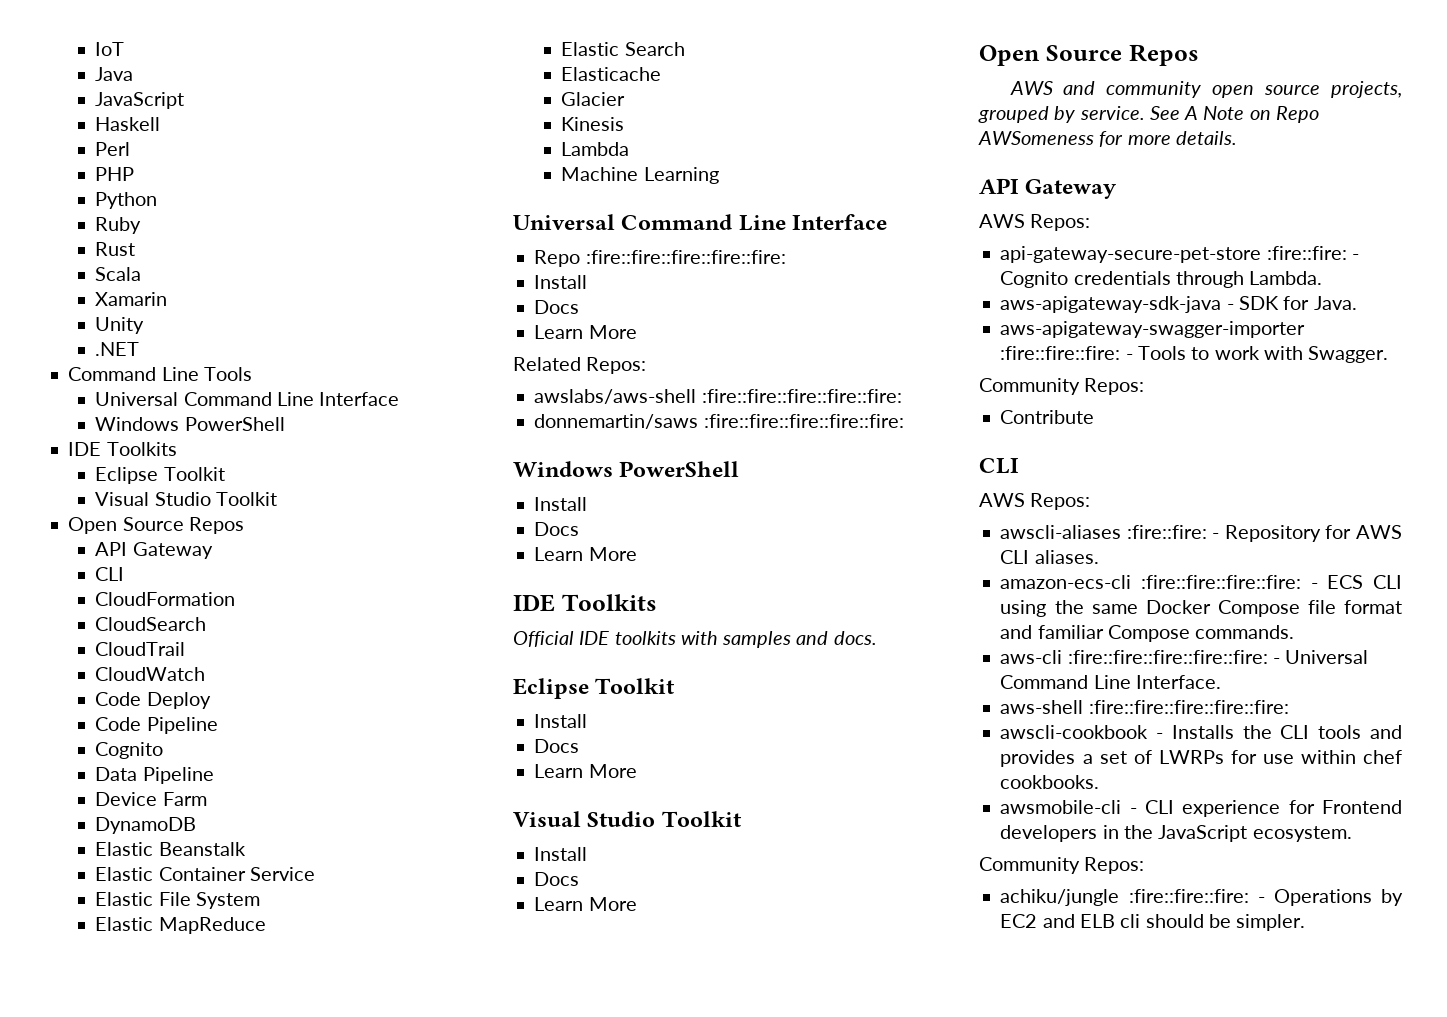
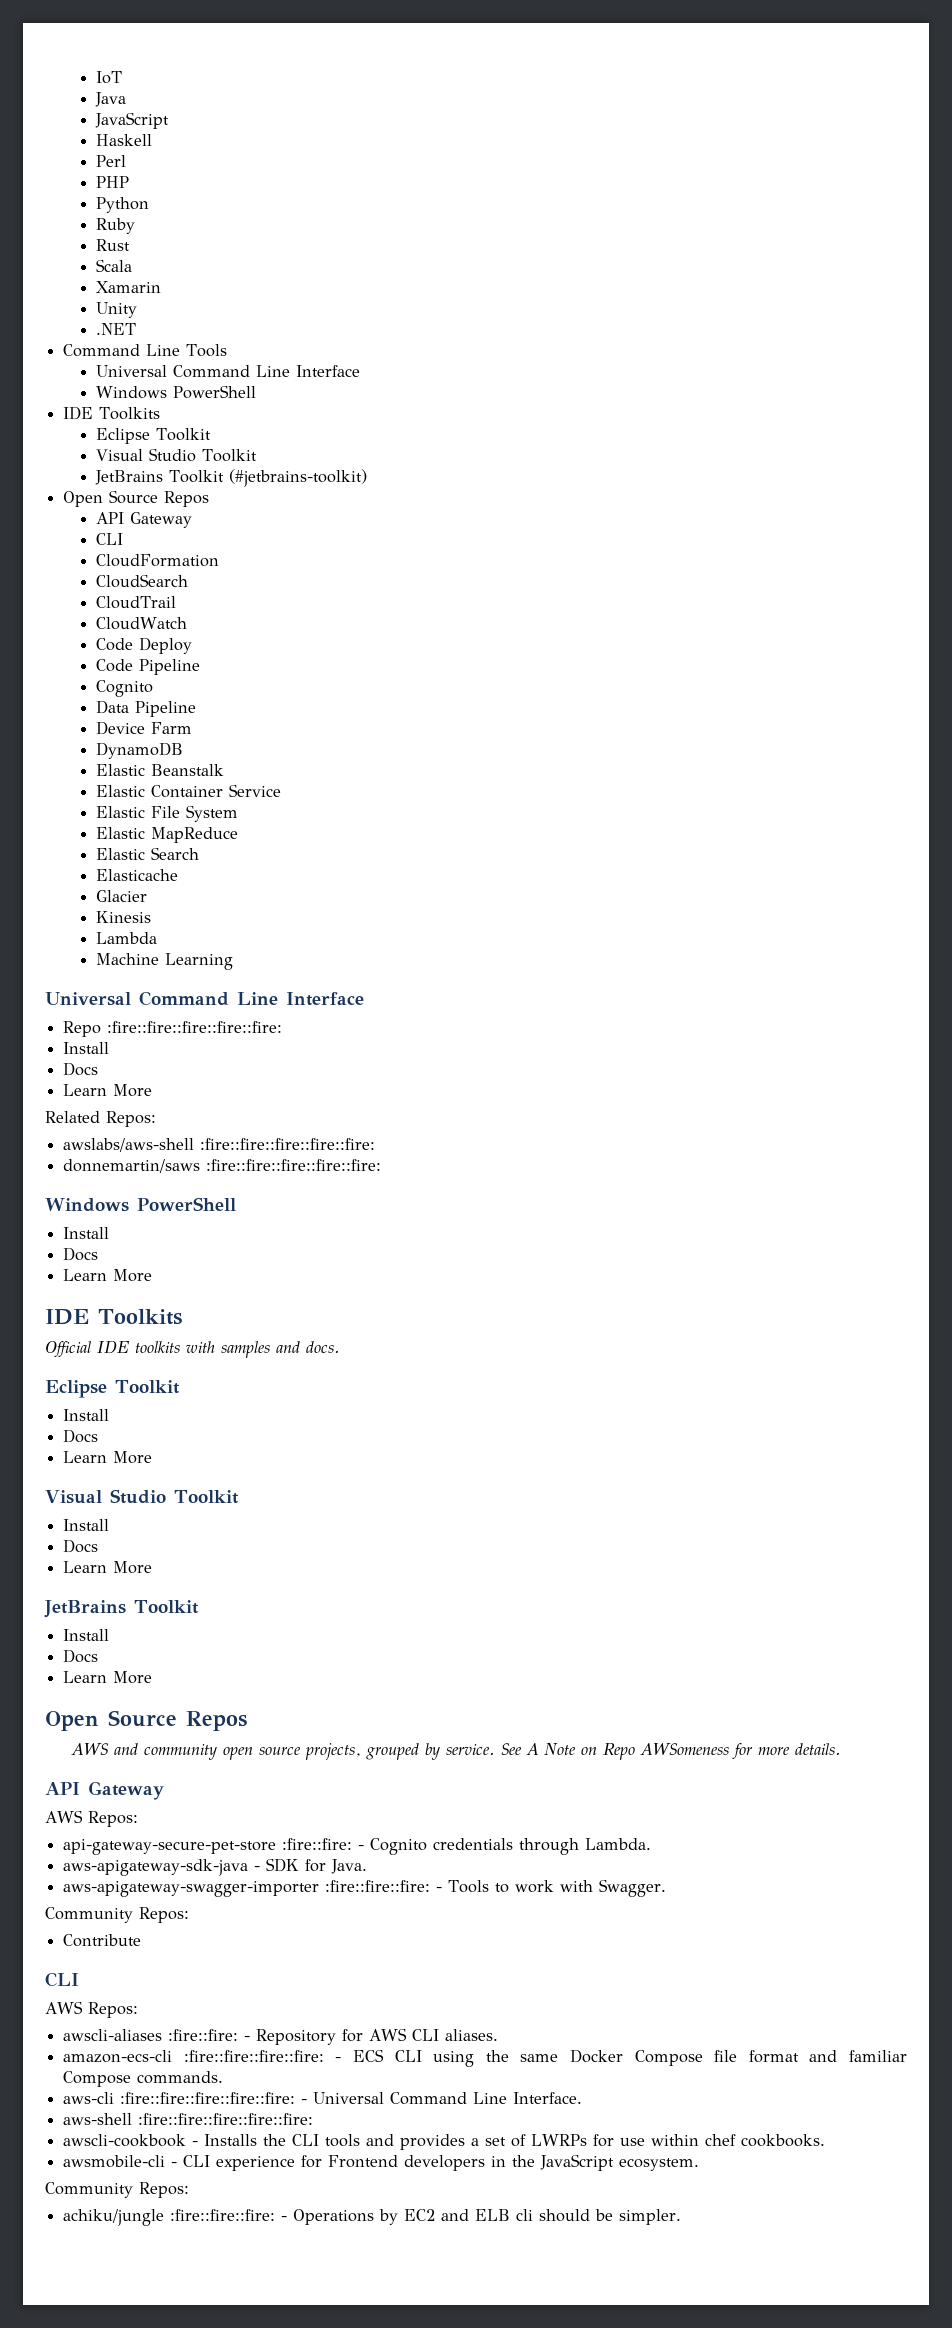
(277, 499) none -> [94,469,367,487] // JetBrains Toolkit (#jetbrains-toolkit)
(637, 904) none -> [44,1600,199,1618] [63,1629,110,1641] [63,1649,99,1663] [63,1671,153,1684] // JetBrains Toolkit // Install // Docs // Learn More

